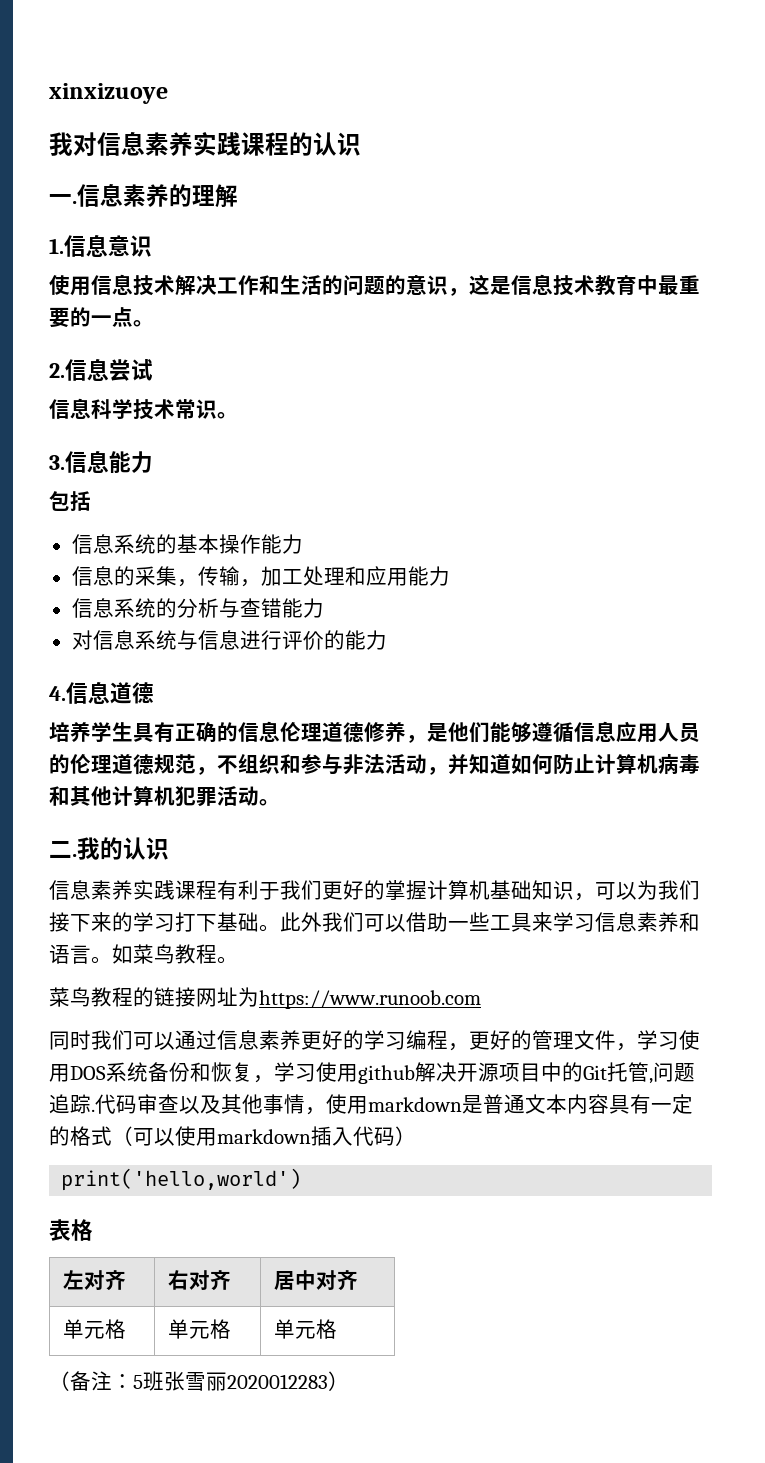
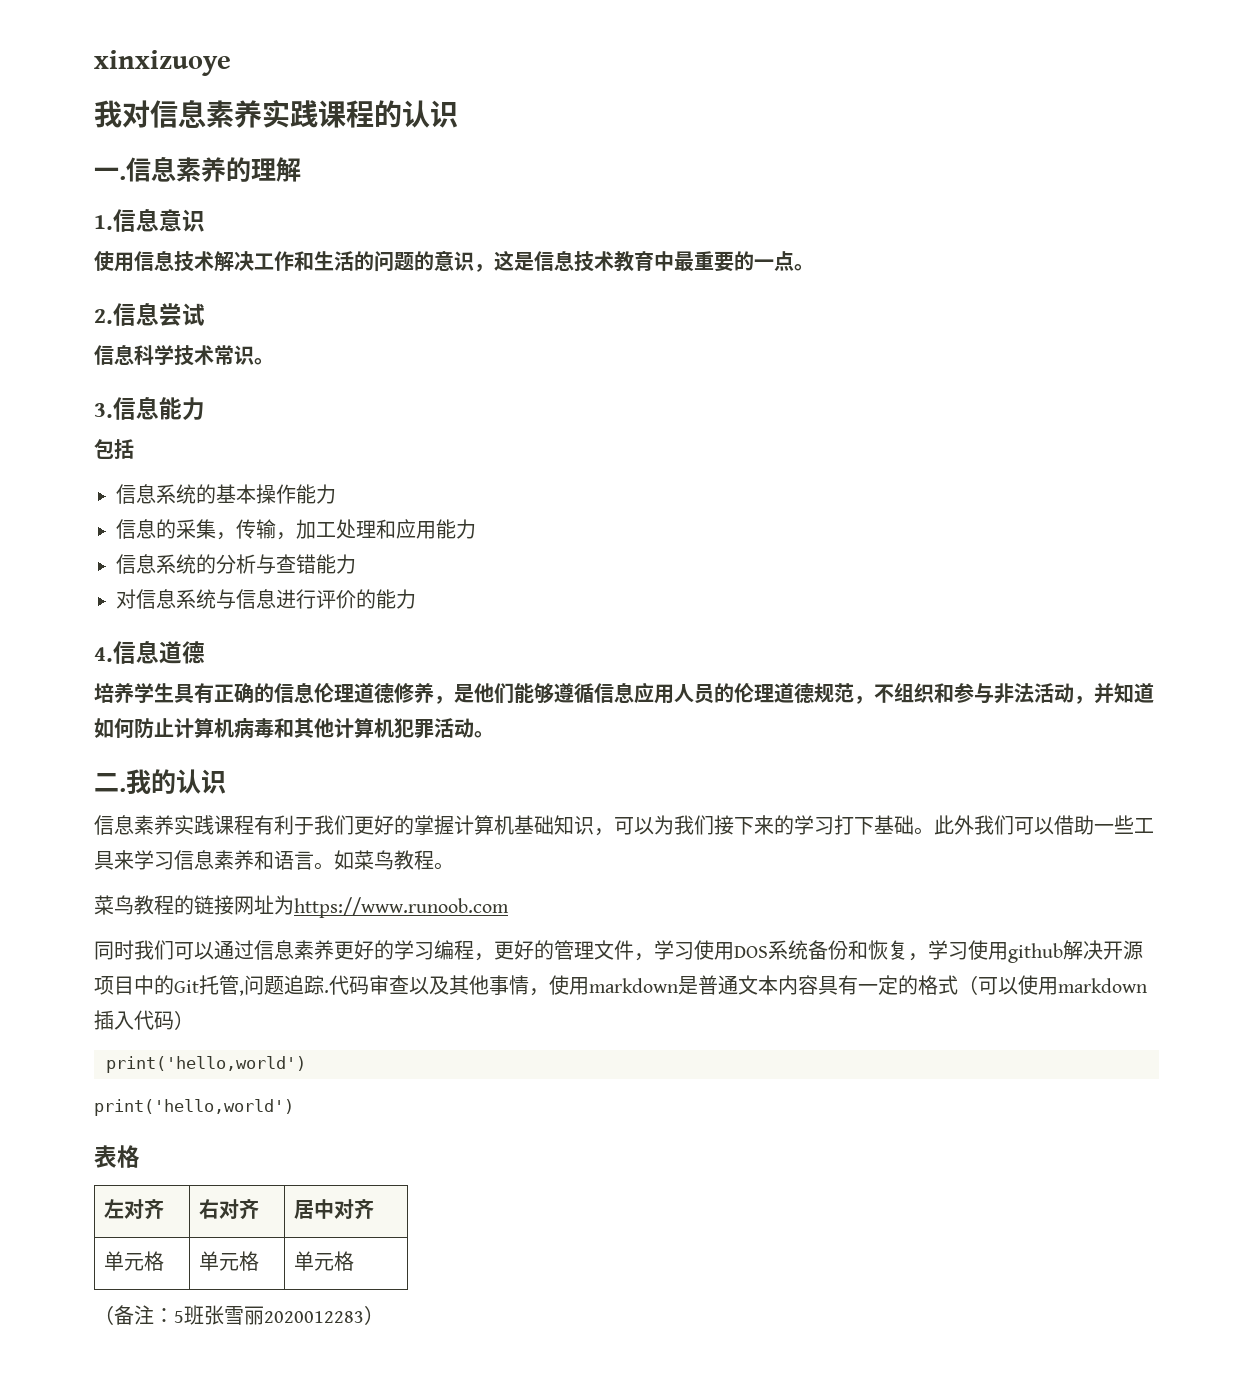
(302, 1179) none -> [94,1099,294,1116] // print('hello,world')

